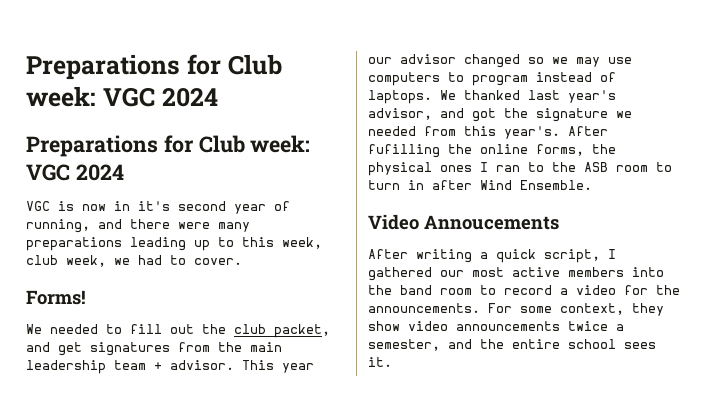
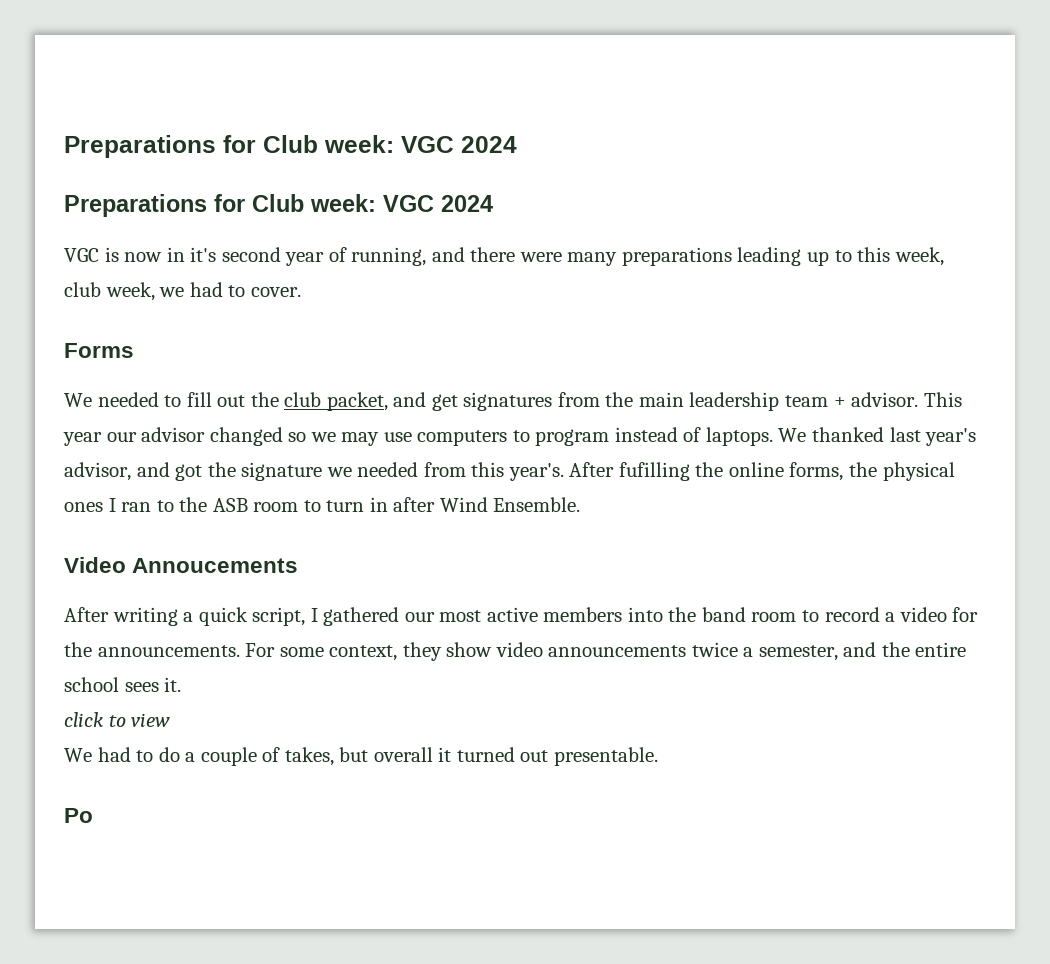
[26,290,86,305] Forms! -> [64,343,134,358] Forms
(392, 362) none -> [64,712,171,727] [64,747,658,766] [64,808,93,823] // click to view // We had to do a couple of takes, but overall it turned out presentable. // Po

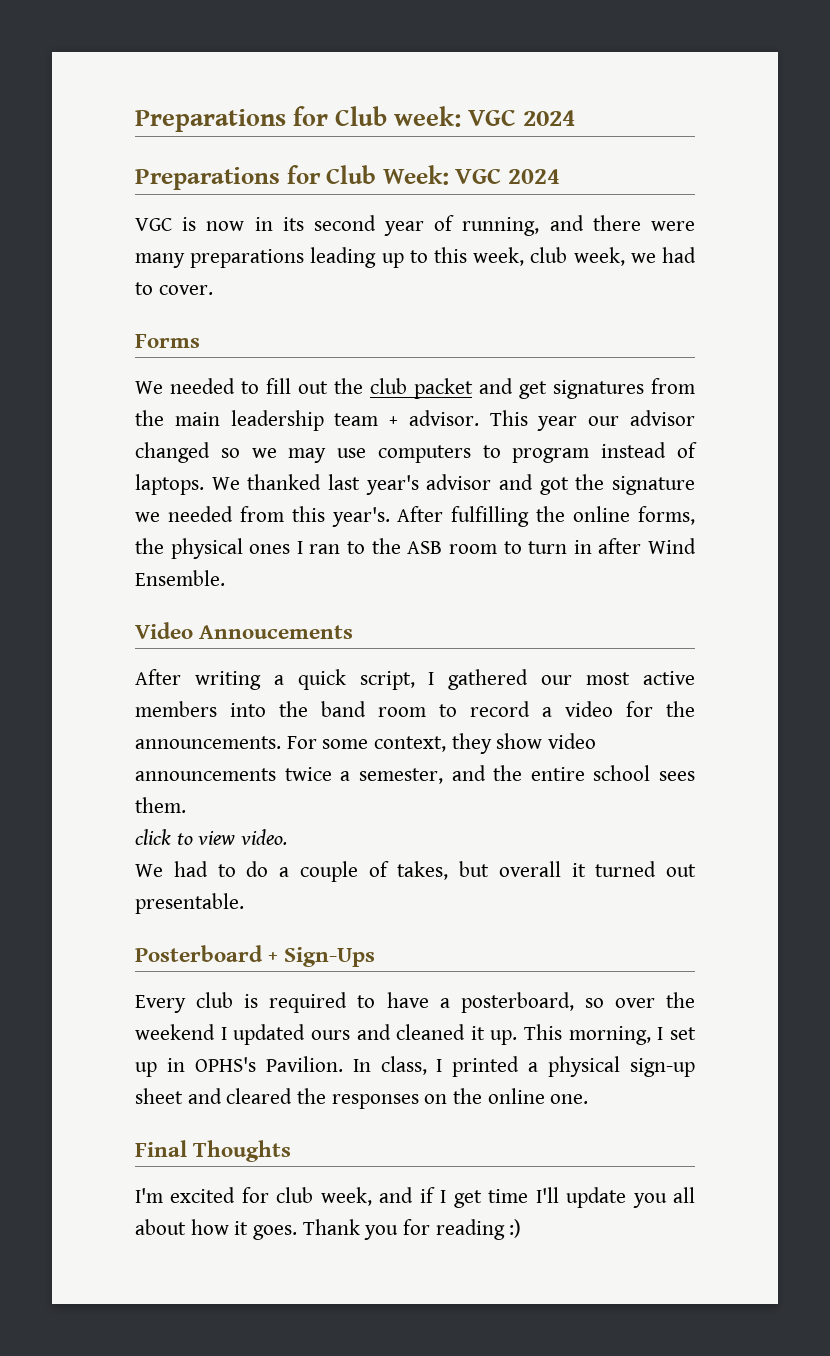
[310,194,376,212] week: -> [382,165,449,185] Week:
[190,247,217,262] it's -> [282,217,304,231] its
[326,392,388,411] packet, -> [414,378,473,399] packet
[64,462,131,481] advisor, -> [426,474,492,490] advisor
[618,462,690,481] fufilling -> [451,506,530,527] fulfilling
[164,677,182,692] it. -> [135,797,186,813] them.
(171, 720) none -> [241,829,288,845] video.
[64,808,93,823] Po -> [135,945,376,967] [135,992,696,1013] [135,1024,696,1045] [135,1056,695,1077] [135,1088,589,1109] [135,1140,292,1162] [135,1187,695,1208] [135,1219,522,1240] Posterboard + Sign-Ups // Every club is required to have a posterboard, so over the weekend I updated ours and cleaned it up. This morning, I set up in OPHS's Pavilion. In class, I printed a physical sign-up sheet and cleared the responses on the online one. // Final Thoughts // I'm excited for club week, and if I get time I'll update you all about how it goes. Thank you for reading :)

